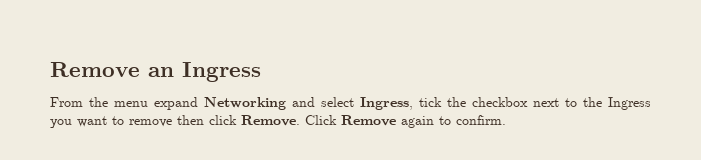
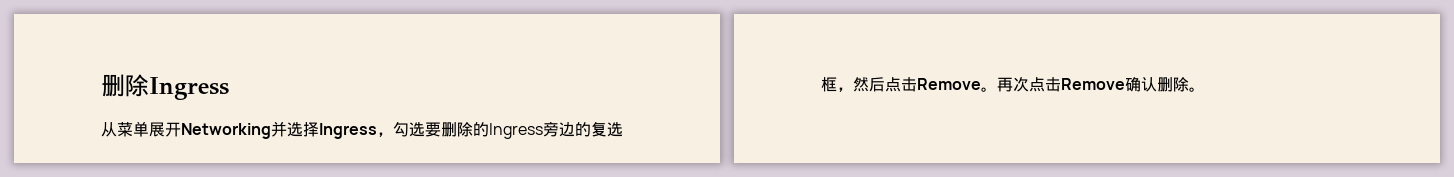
[50,62,174,77] Remove an -> [101,74,149,97] 删除
[50,97,651,110] [50,115,506,128] From the menu expand Networking and select Ingress, tick the checkbox next to the Ingress you want to remove then click Remove. Click Remove again to confirm. -> [101,121,623,139] [821,76,1205,92] 从菜单展开Networking并选择Ingress，勾选要删除的Ingress旁边的复选框，然后点击Remove。再次点击Remove确认删除。

